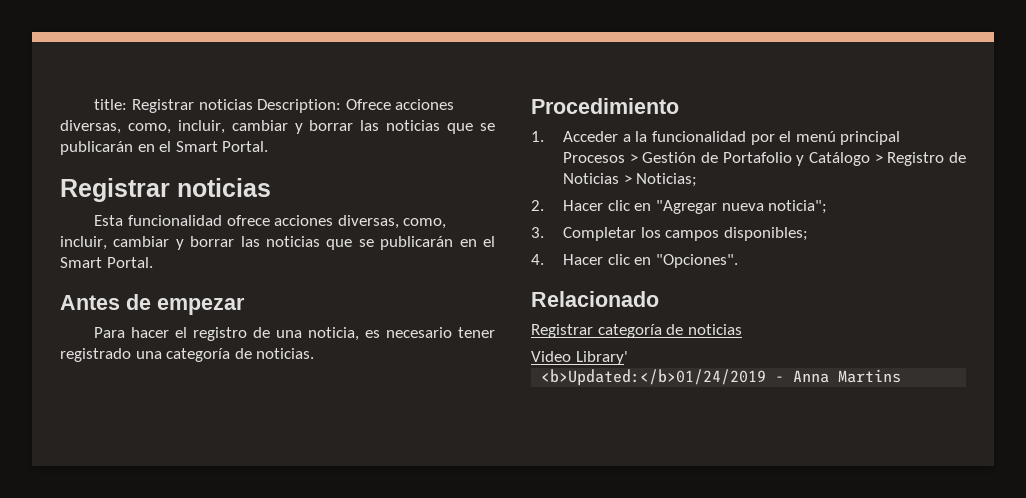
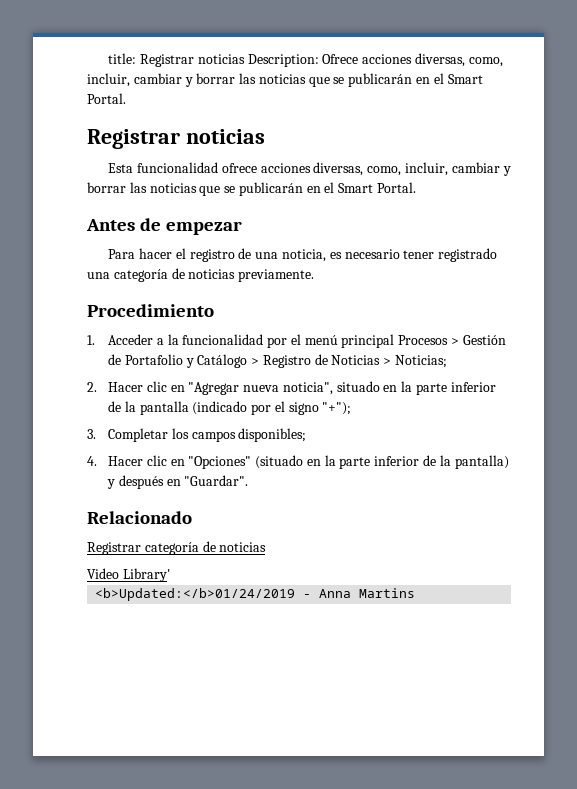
[256,348,315,359] noticias. -> [188,269,315,282] noticias previamente.
[768,200,828,214] noticia"; -> [282,381,496,395] [107,401,352,415] noticia", situado en la parte inferior de la pantalla (indicado por el signo "+");
[655,254,738,268] "Opciones". -> [188,455,509,469] [106,475,249,489] "Opciones" (situado en la parte inferior de la pantalla) y después en "Guardar".

